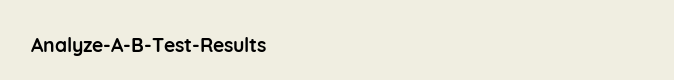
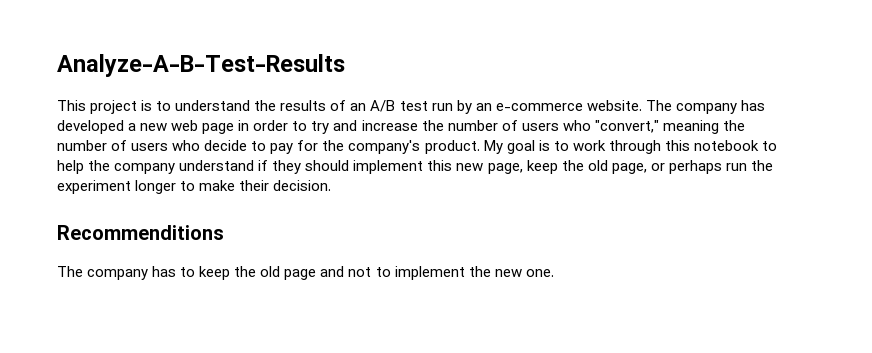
(266, 46) none -> [57,100,765,114] [57,120,745,134] [57,140,777,154] [57,160,773,174] [57,180,332,194] [57,225,224,240] [57,266,554,280] // This project is to understand the results of an A/B test run by an e-commerce website. The company has developed a new web page in order to try and increase the number of users who "convert," meaning the number of users who decide to pay for the company's product. My goal is to work through this notebook to help the company understand if they should implement this new page, keep the old page, or perhaps run the experiment longer to make their decision. // Recommenditions // The company has to keep the old page and not to implement the new one.

